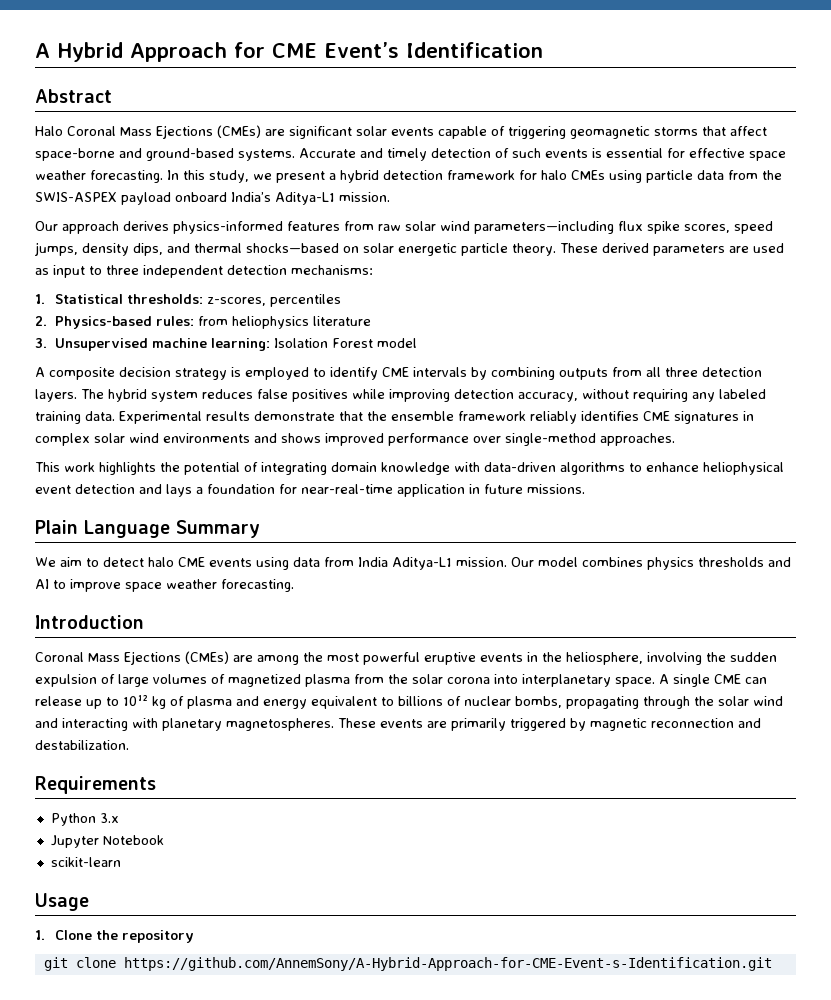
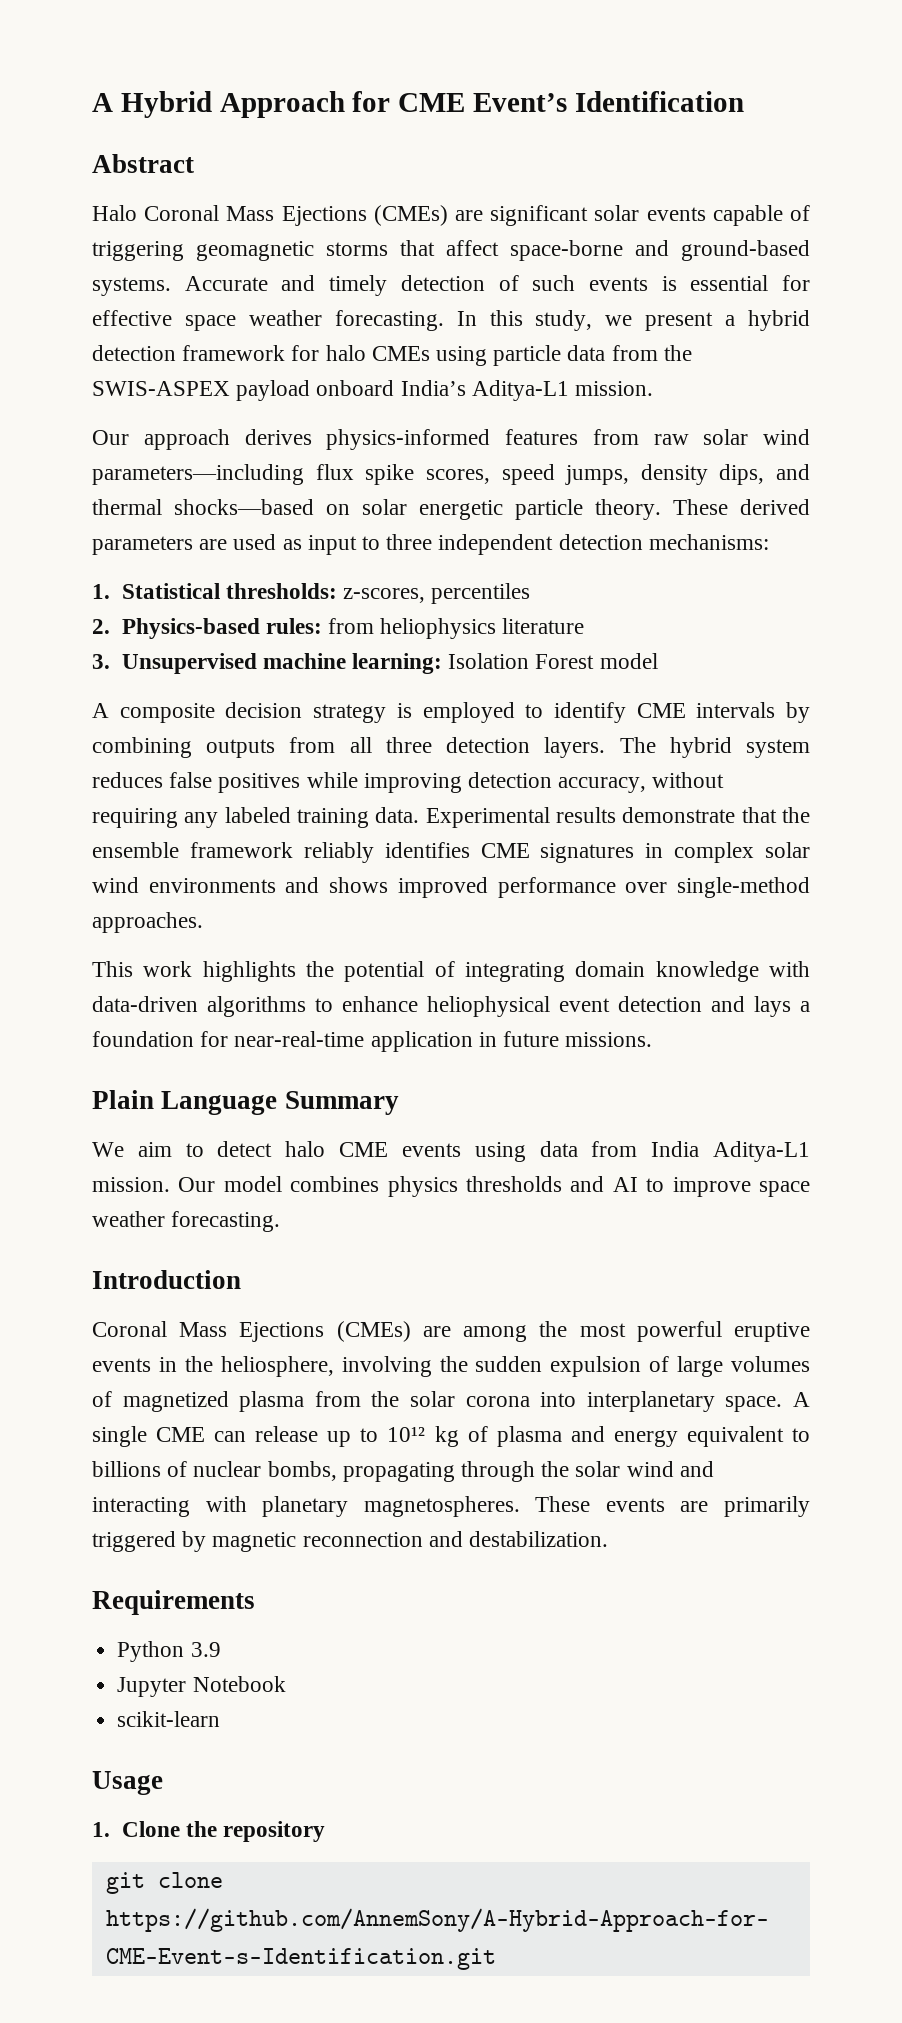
[99,813,119,823] 3.x -> [190,1642,221,1657] 3.9

